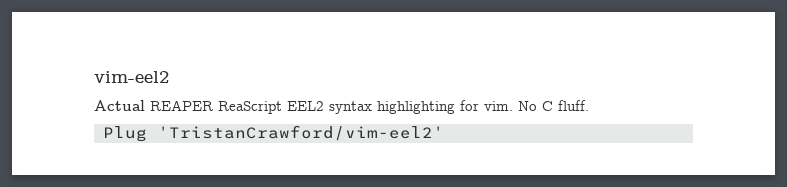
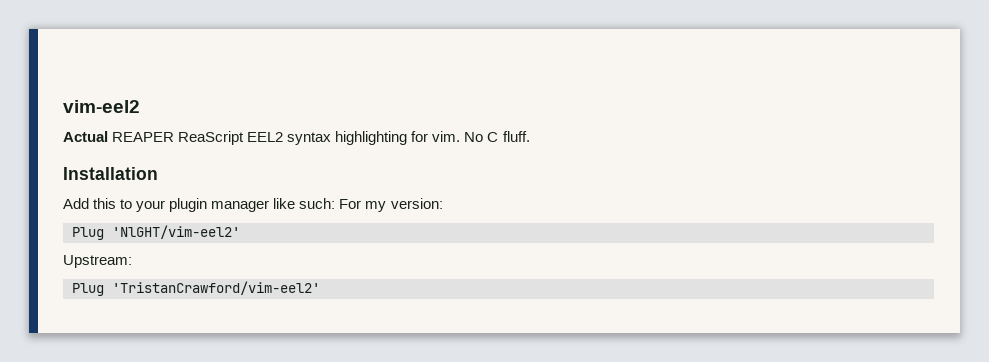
(589, 105) none -> [63,167,158,180] [63,198,443,212] [72,225,240,240] [63,255,132,268] // Installation // Add this to your plugin manager like such: For my version: // Plug 'NlGHT/vim-eel2' // Upstream:

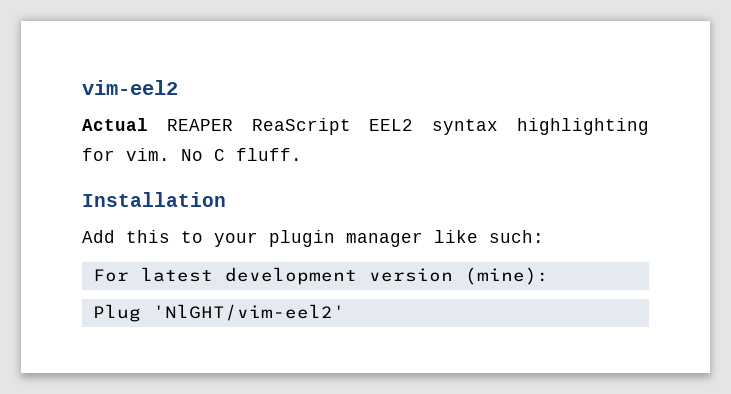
[339,198,443,212] For my version: -> [92,267,549,285] // For latest development version (mine):
[63,255,132,268] [72,281,320,296] // Upstream: // Plug 'TristanCrawford/vim-eel2' -> (345, 312) none

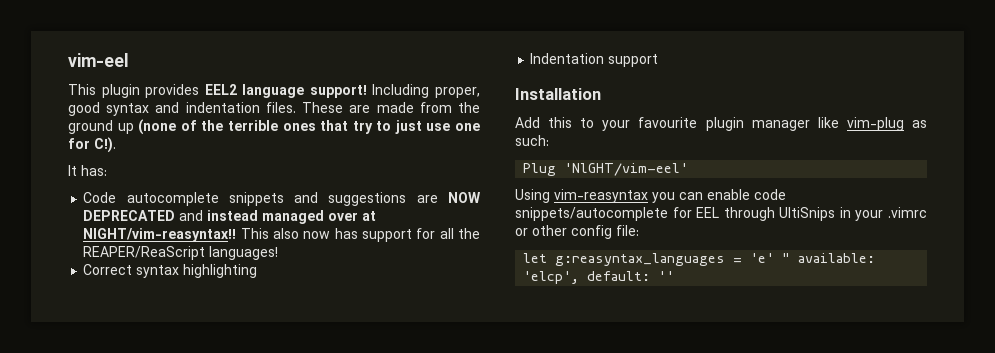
[82,80,178,95] [82,118,649,135] [82,148,302,161] vim-eel2 // Actual REAPER ReaScript EEL2 syntax highlighting for vim. No C fluff. -> [68,53,129,67] [68,84,480,98] [68,102,481,116] [68,119,480,135] [68,137,116,153] [68,165,107,176] [83,192,481,206] [83,210,377,224] [83,228,480,242] [83,246,279,260] [83,264,258,278] [530,53,659,67] vim-eel // This plugin provides EEL2 language support! Including proper, good syntax and indentation files. These are made from the ground up (none of the terrible ones that try to just use one for C!). // It has: // Code autocomplete snippets and suggestions are NOW DEPRECATED and instead managed over at NlGHT/vim-reasyntax!! This also now has support for all the REAPER/ReaScript languages! // Correct syntax highlighting // Indentation support
(258, 239) none -> [638,117,698,128] favourite
(478, 236) none -> [846,117,927,131] vim-plug as
[92,267,549,285] [92,304,345,322] For latest development version (mine): // Plug 'NlGHT/vim-eel2' -> [523,163,689,176] [515,189,786,203] [515,207,927,221] [515,225,639,239] [523,253,876,266] [523,271,675,284] Plug 'NlGHT/vim-eel' // Using vim-reasyntax you can enable code snippets/autocomplete for EEL through UltiSnips in your .vimrc or other config file: // let g:reasyntax_languages = 'e' " available: 'elcp', default: ''

